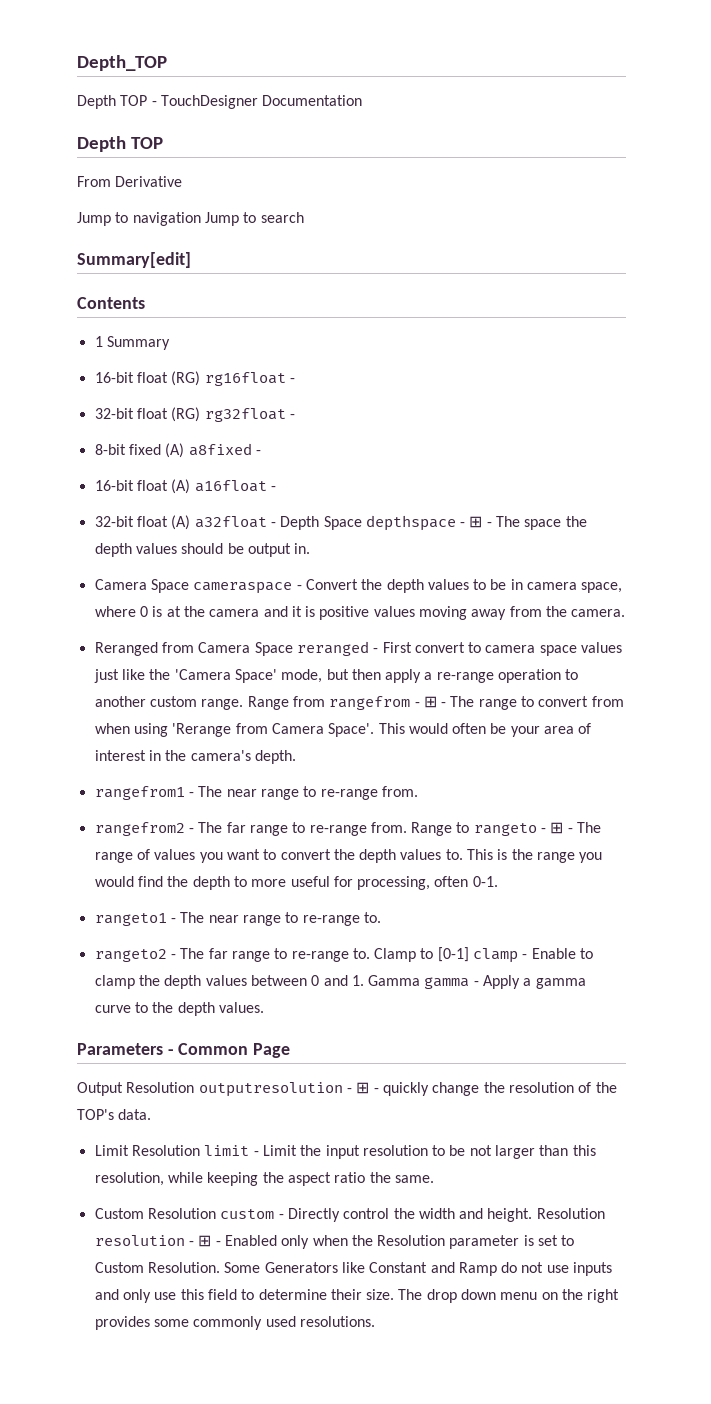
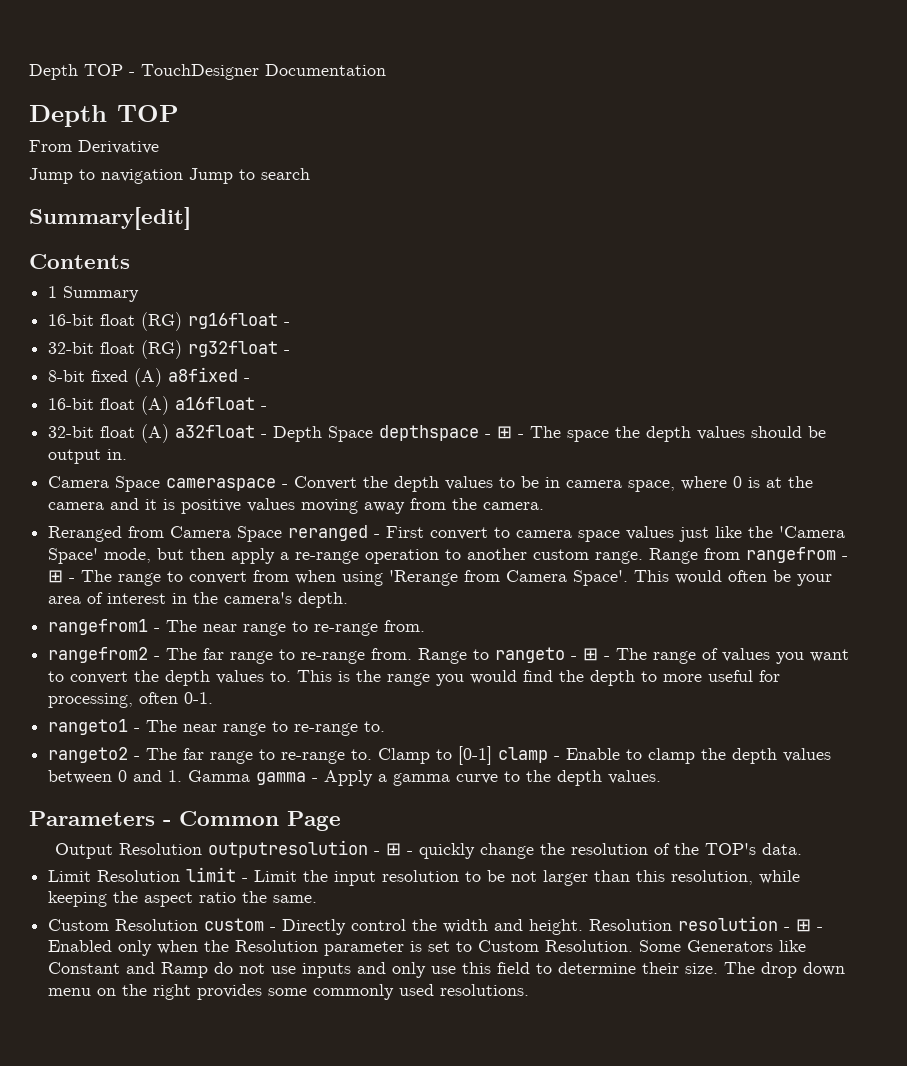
[77,55,167,71] Depth_TOP // -> (29, 72) none

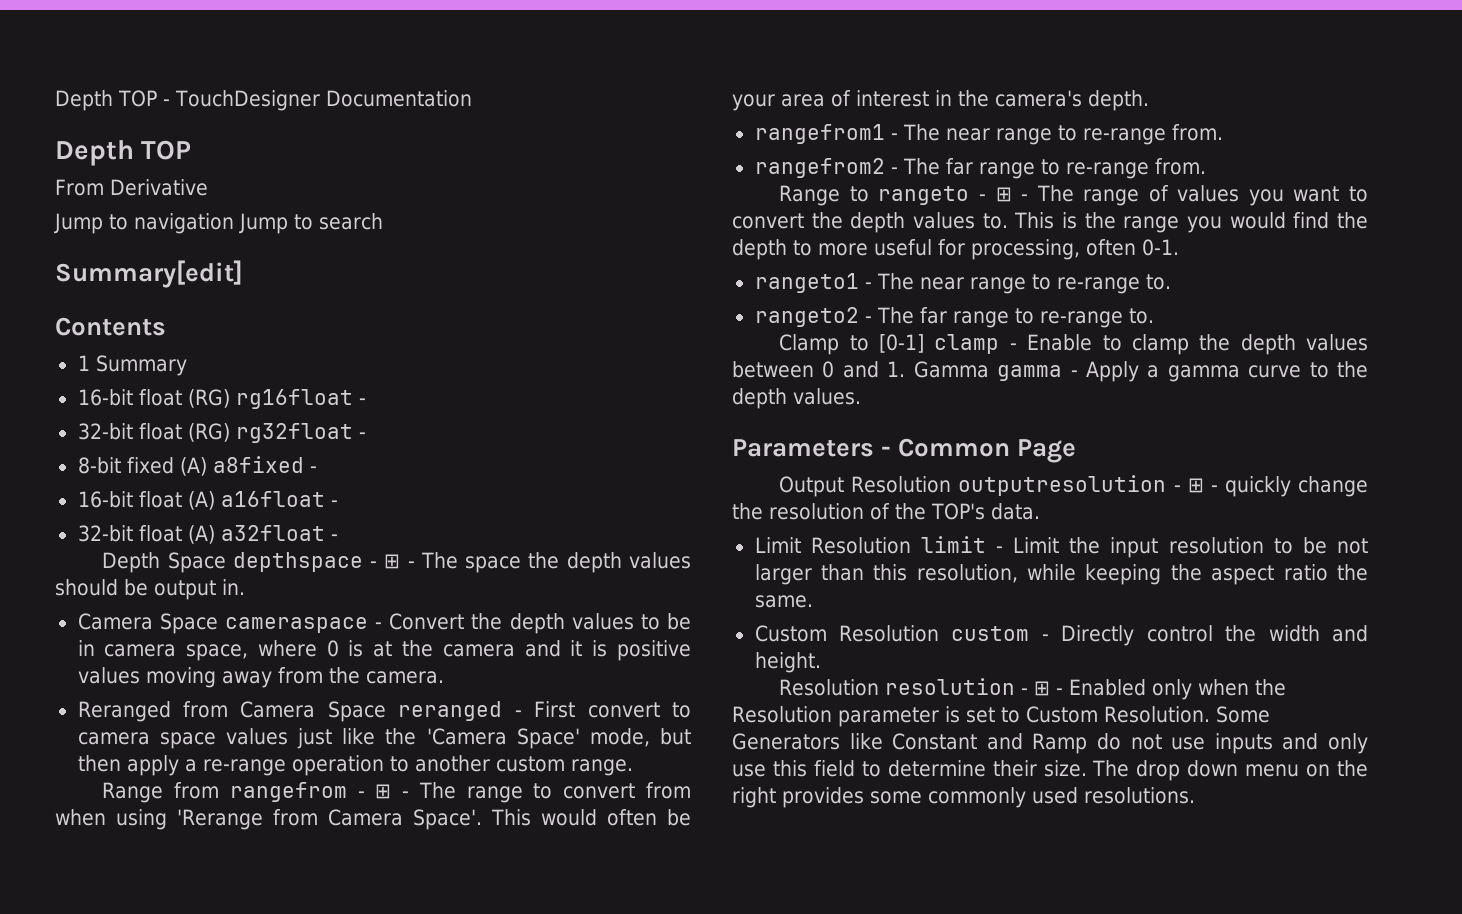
(268, 436) none -> (338, 537) //
(644, 557) none -> (633, 767) //
(413, 654) none -> (1206, 166) //
(373, 754) none -> (1154, 316) //
(584, 927) none -> (821, 662) //

